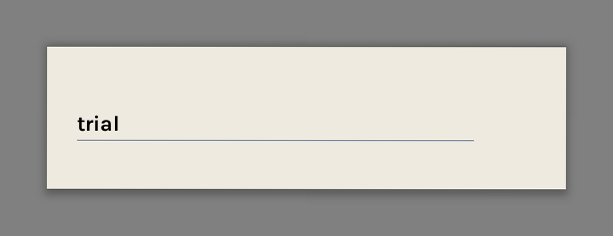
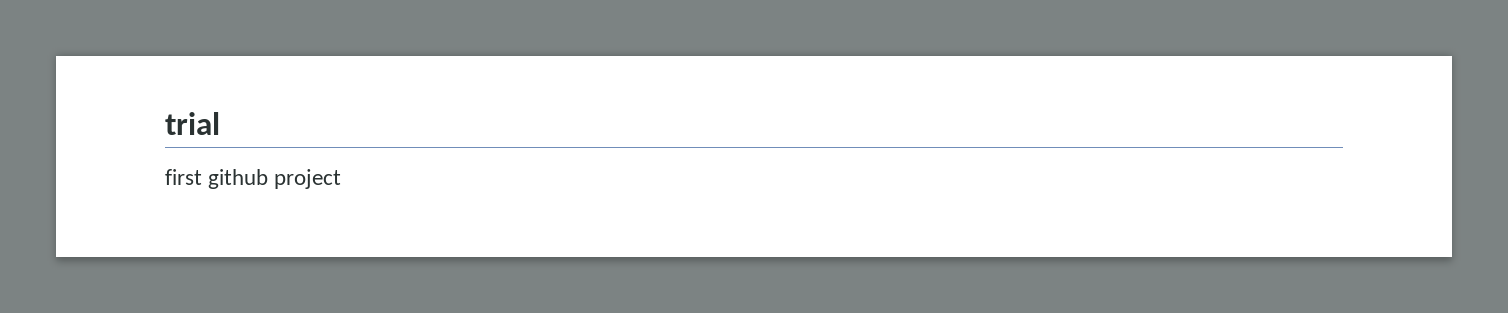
(121, 123) none -> [165,169,342,189] // first github project

